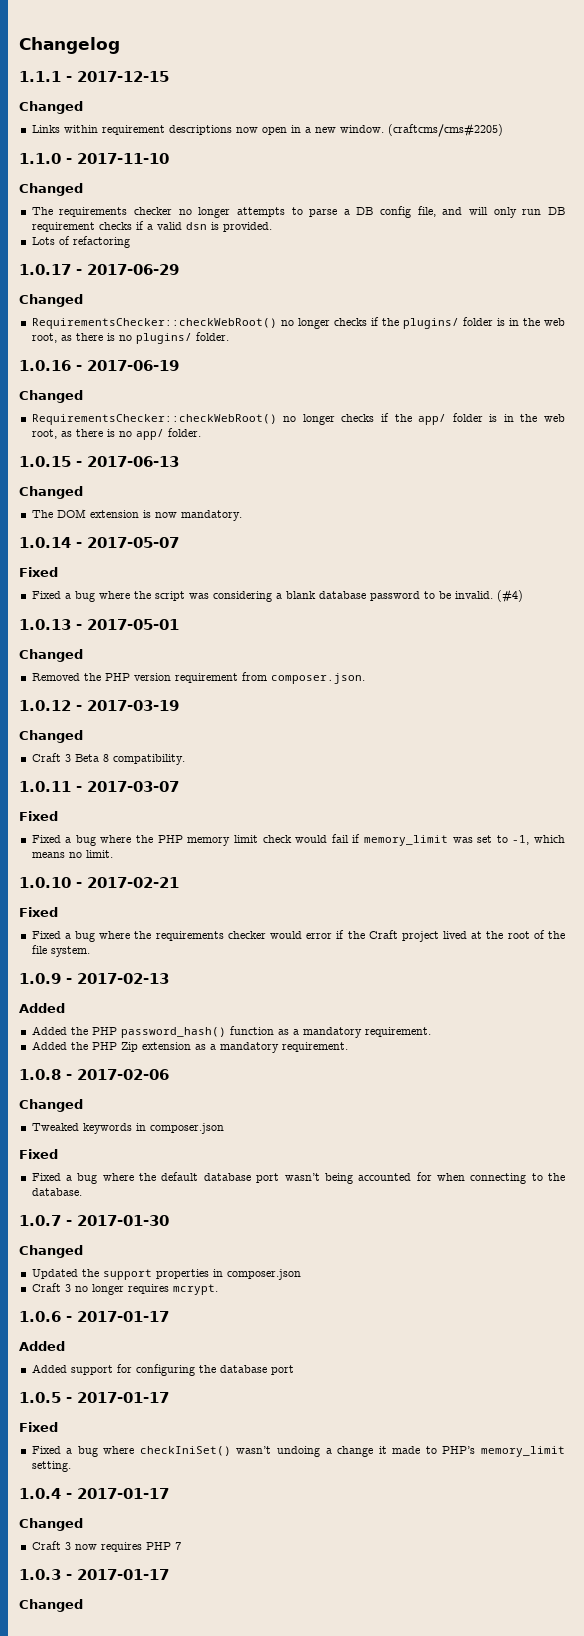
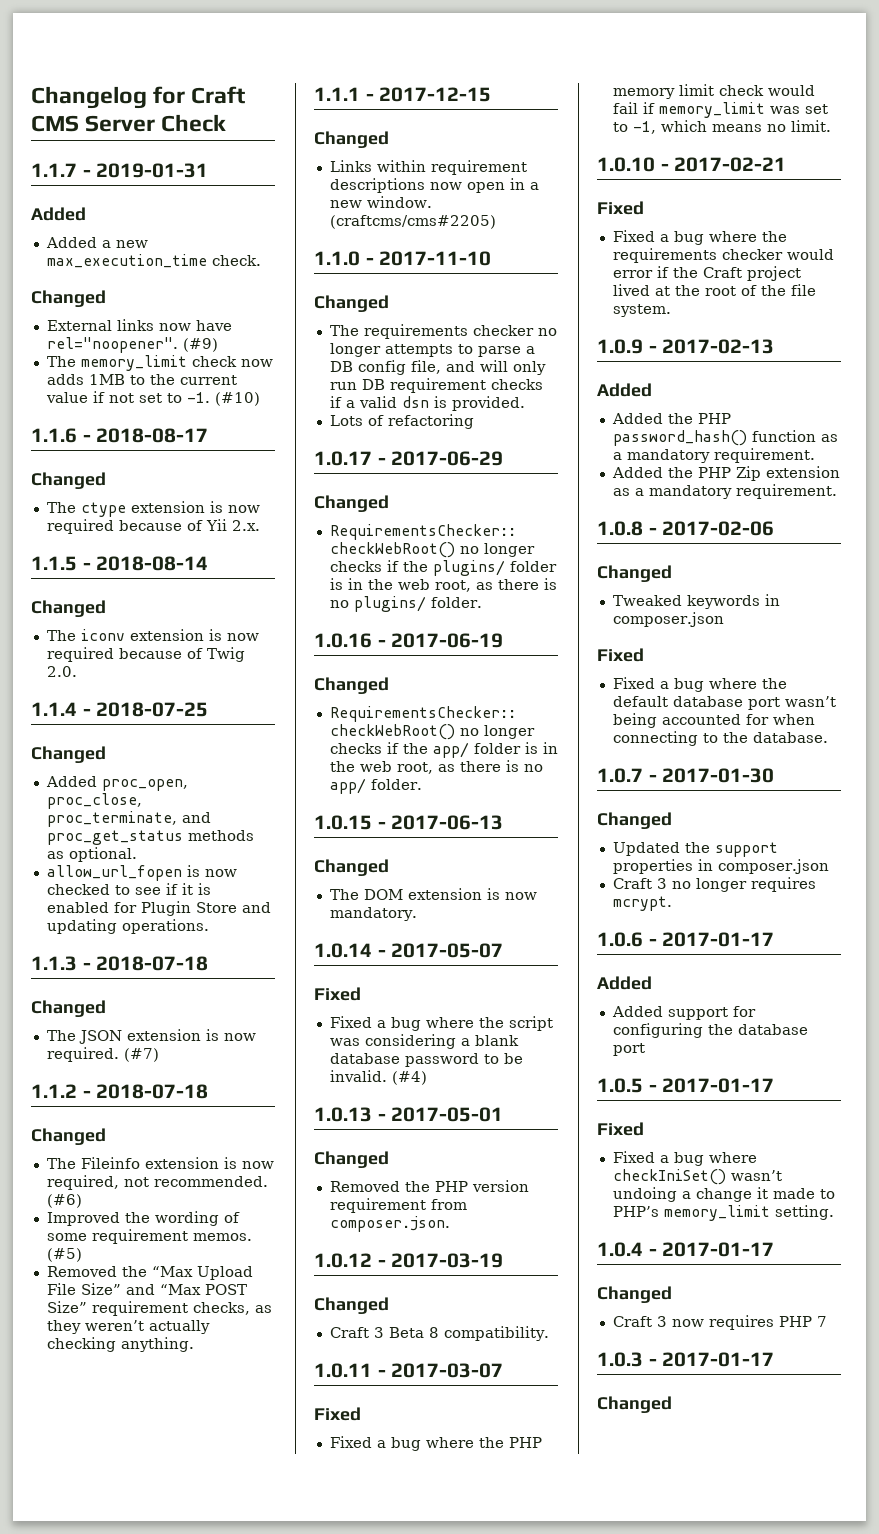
(120, 45) none -> [153,86,246,104] [31,114,227,132] [31,163,209,178] [31,207,86,221] [45,237,148,248] [46,254,261,268] [31,290,106,307] [46,319,232,331] [46,337,218,353] [46,355,273,371] [46,374,237,385] [45,391,260,406] [31,428,209,443] [31,472,106,489] [46,501,260,517] [46,519,260,534] [31,556,209,571] [31,600,106,617] [46,629,259,641] [46,647,245,662] [46,666,77,677] [31,702,209,717] [31,746,106,763] [45,776,188,791] [46,793,142,809] [46,811,211,827] [46,830,254,845] [46,847,137,862] [46,865,237,881] [46,883,211,895] [46,901,271,916] [46,919,209,934] [31,956,209,971] [31,1000,106,1017] [46,1029,256,1044] [46,1047,159,1062] [31,1084,209,1099] [31,1128,106,1145] [46,1157,274,1169] [46,1175,268,1190] [46,1194,82,1208] [46,1211,240,1226] [46,1229,252,1244] [46,1248,82,1262] [46,1266,253,1280] [46,1283,247,1295] [46,1301,272,1316] [46,1320,210,1334] [46,1337,194,1352] for Craft CMS Server Check // 1.1.7 - 2019-01-31 // Added // Added a new max_execution_time check. // Changed // External links now have rel="noopener". (#9) // The memory_limit check now adds 1MB to the current value if not set to -1. (#10) // 1.1.6 - 2018-08-17 // Changed // The ctype extension is now required because of Yii 2.x. // 1.1.5 - 2018-08-14 // Changed // The iconv extension is now required because of Twig 2.0. // 1.1.4 - 2018-07-25 // Changed // Added proc_open, proc_close, proc_terminate, and proc_get_status methods as optional. // allow_url_fopen is now checked to see if it is enabled for Plugin Store and updating operations. // 1.1.3 - 2018-07-18 // Changed // The JSON extension is now required. (#7) // 1.1.2 - 2018-07-18 // Changed // The Fileinfo extension is now required, not recommended. (#6) // Improved the wording of some requirement memos. (#5) // Removed the “Max Upload File Size” and “Max POST Size” requirement checks, as they weren’t actually checking anything.

